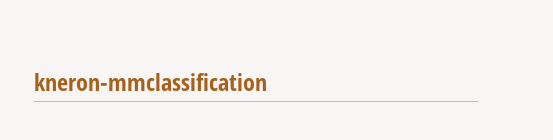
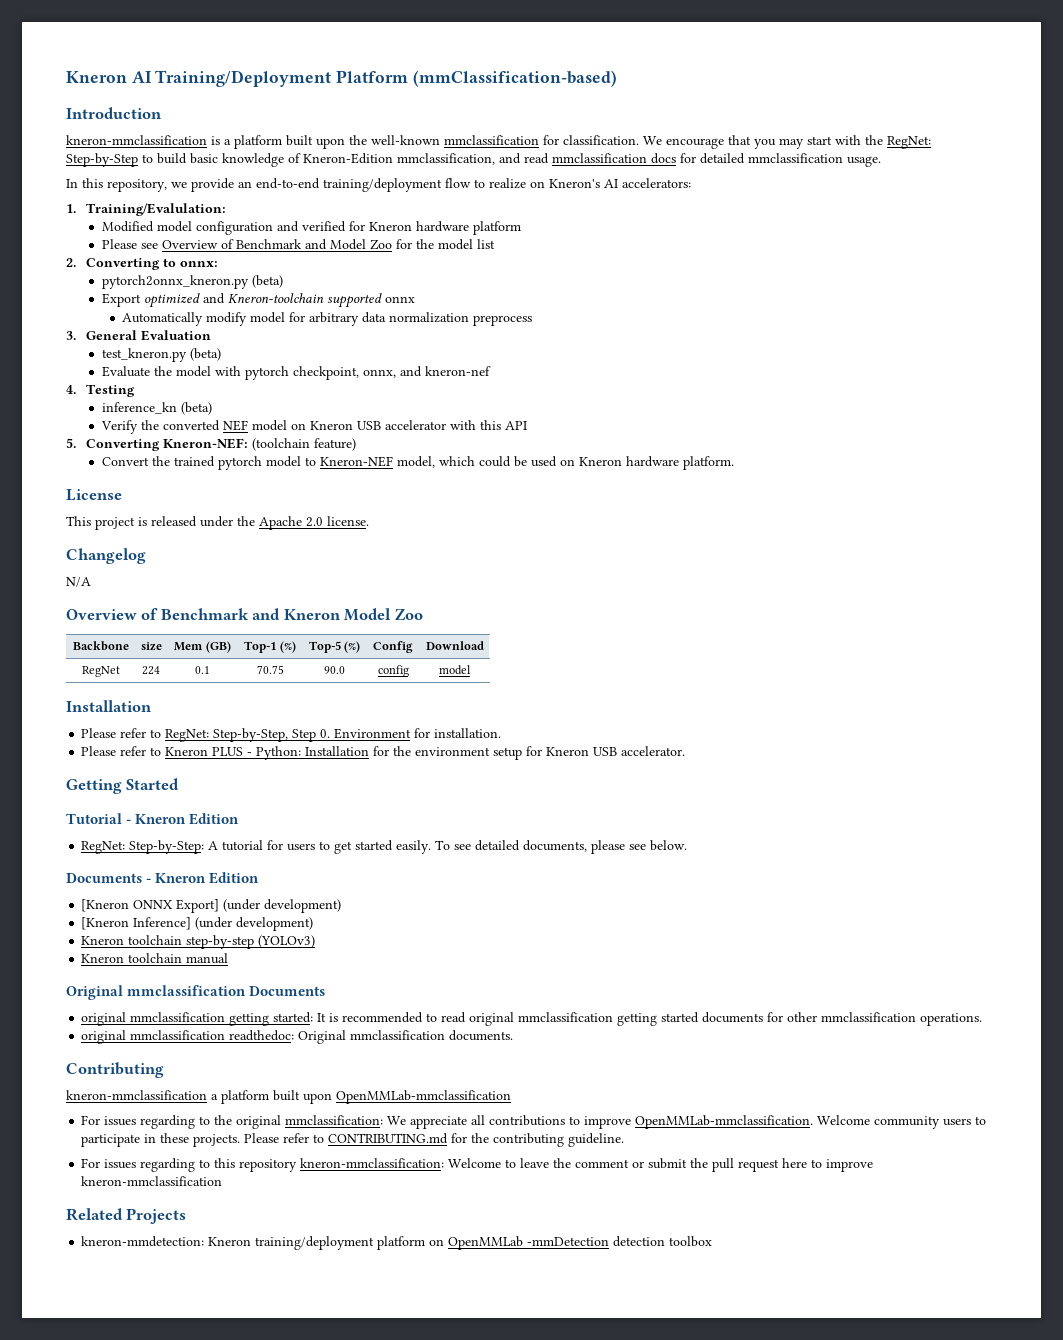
[34,73,267,91] kneron-mmclassification -> [66,70,617,87] [66,107,162,119] [66,135,931,149] [66,153,881,167] [66,178,691,192] [66,203,227,216] [101,221,521,235] [101,239,495,250] [66,258,219,270] [101,275,283,289] [101,293,415,308] [122,312,533,326] [66,330,212,341] [101,348,221,362] [101,366,491,380] [66,384,136,397] [101,402,212,415] [100,420,527,434] [66,438,357,451] [101,456,734,470] [66,489,122,501] [66,516,369,530] [66,548,146,564] [66,577,91,587] [66,608,423,621] [72,641,129,651] [140,642,162,651] [174,641,231,653] [244,641,296,653] [308,641,361,653] [373,641,413,653] [425,641,484,650] [81,666,120,677] [142,666,160,675] [195,666,210,674] [256,665,284,674] [324,666,345,674] [377,665,409,677] [439,665,471,675] [66,700,152,712] [81,728,502,742] [81,746,686,760] [66,778,180,794] [66,813,240,825] [81,840,688,854] [66,872,260,884] [81,899,342,913] [81,917,314,931] [81,935,316,949] [81,953,229,964] [66,985,326,1000] [81,1012,983,1026] [81,1030,514,1044] [66,1062,164,1078] [66,1090,511,1104] [81,1115,987,1129] [81,1133,625,1147] [81,1158,874,1172] [81,1176,223,1186] [66,1208,187,1224] [81,1236,713,1250] Kneron AI Training/Deployment Platform (mmClassification-based) // Introduction // kneron-mmclassification is a platform built upon the well-known mmclassification for classification. We encourage that you may start with the RegNet: Step-by-Step to build basic knowledge of Kneron-Edition mmclassification, and read mmclassification docs for detailed mmclassification usage. // In this repository, we provide an end-to-end training/deployment flow to realize on Kneron's AI accelerators: // 1. Training/Evalulation: // Modified model configuration and verified for Kneron hardware platform // Please see Overview of Benchmark and Model Zoo for the model list // 2. Converting to onnx: // pytorch2onnx_kneron.py (beta) // Export optimized and Kneron-toolchain supported onnx // Automatically modify model for arbitrary data normalization preprocess // 3. General Evaluation // test_kneron.py (beta) // Evaluate the model with pytorch checkpoint, onnx, and kneron-nef // 4. Testing // inference_kn (beta) // Verify the converted NEF model on Kneron USB accelerator with this API // 5. Converting Kneron-NEF: (toolchain feature) // Convert the trained pytorch model to Kneron-NEF model, which could be used on Kneron hardware platform. // License // This project is released under the Apache 2.0 license. // Changelog // N/A // Overview of Benchmark and Kneron Model Zoo // Backbone | size | Mem (GB) | Top-1 (%) | Top-5 (%) | Config | Download // RegNet | 224 | 0.1 | 70.75 | 90.0 | config | model // Installation // Please refer to RegNet: Step-by-Step, Step 0. Environment for installation. // Please refer to Kneron PLUS - Python: Installation for the environment setup for Kneron USB accelerator. // Getting Started // Tutorial - Kneron Edition // RegNet: Step-by-Step: A tutorial for users to get started easily. To see detailed documents, please see below. // Documents - Kneron Edition // [Kneron ONNX Export] (under development) // [Kneron Inference] (under development) // Kneron toolchain step-by-step (YOLOv3) // Kneron toolchain manual // Original mmclassification Documents // original mmclassification getting started: It is recommended to read original mmclassification getting started documents for other mmclassification operations. // original mmclassification readthedoc: Original mmclassification documents. // Contributing // kneron-mmclassification a platform built upon OpenMMLab-mmclassification // For issues regarding to the original mmclassification: We appreciate all contributions to improve OpenMMLab-mmclassification. Welcome community users to participate in these projects. Please refer to CONTRIBUTING.md for the contributing guideline. // For issues regarding to this repository kneron-mmclassification: Welcome to leave the comment or submit the pull request here to improve kneron-mmclassification // Related Projects // kneron-mmdetection: Kneron training/deployment platform on OpenMMLab -mmDetection detection toolbox

